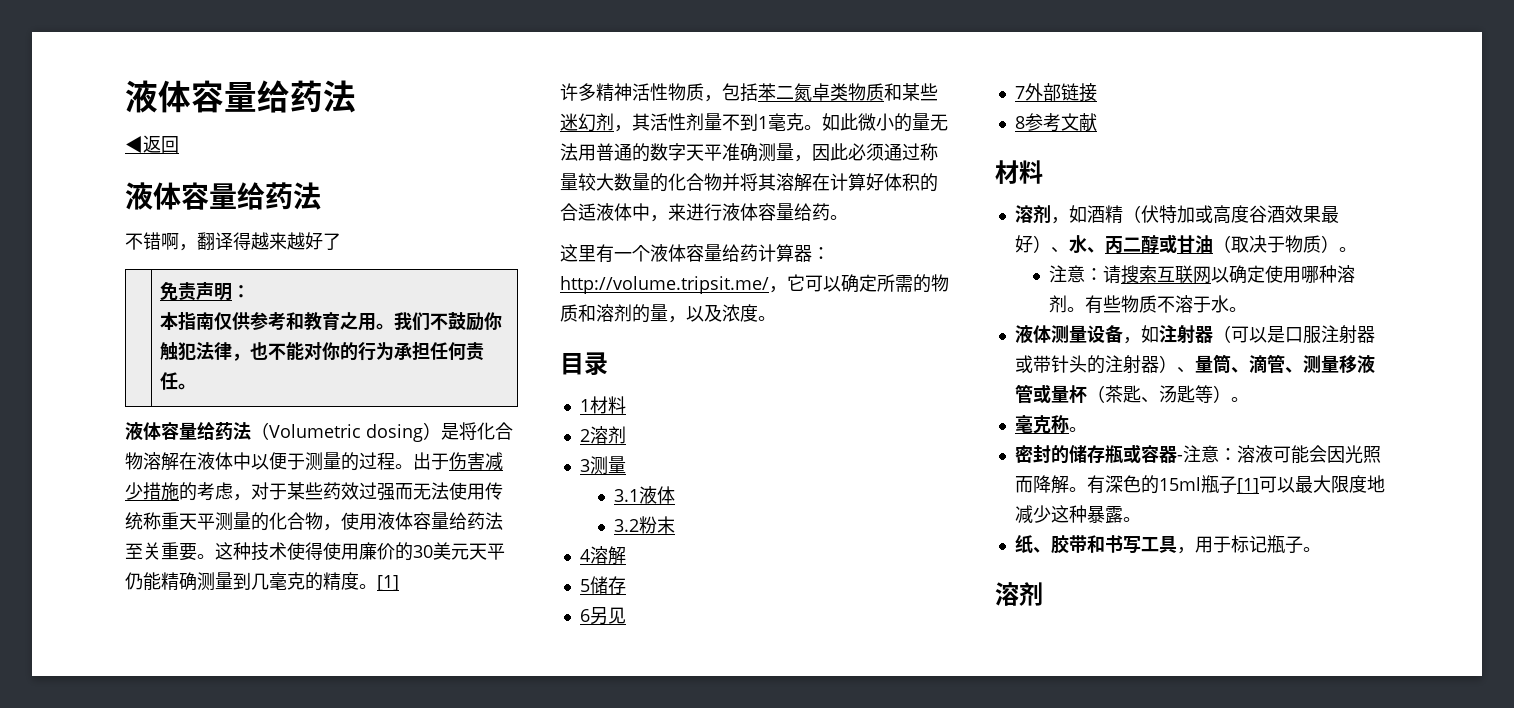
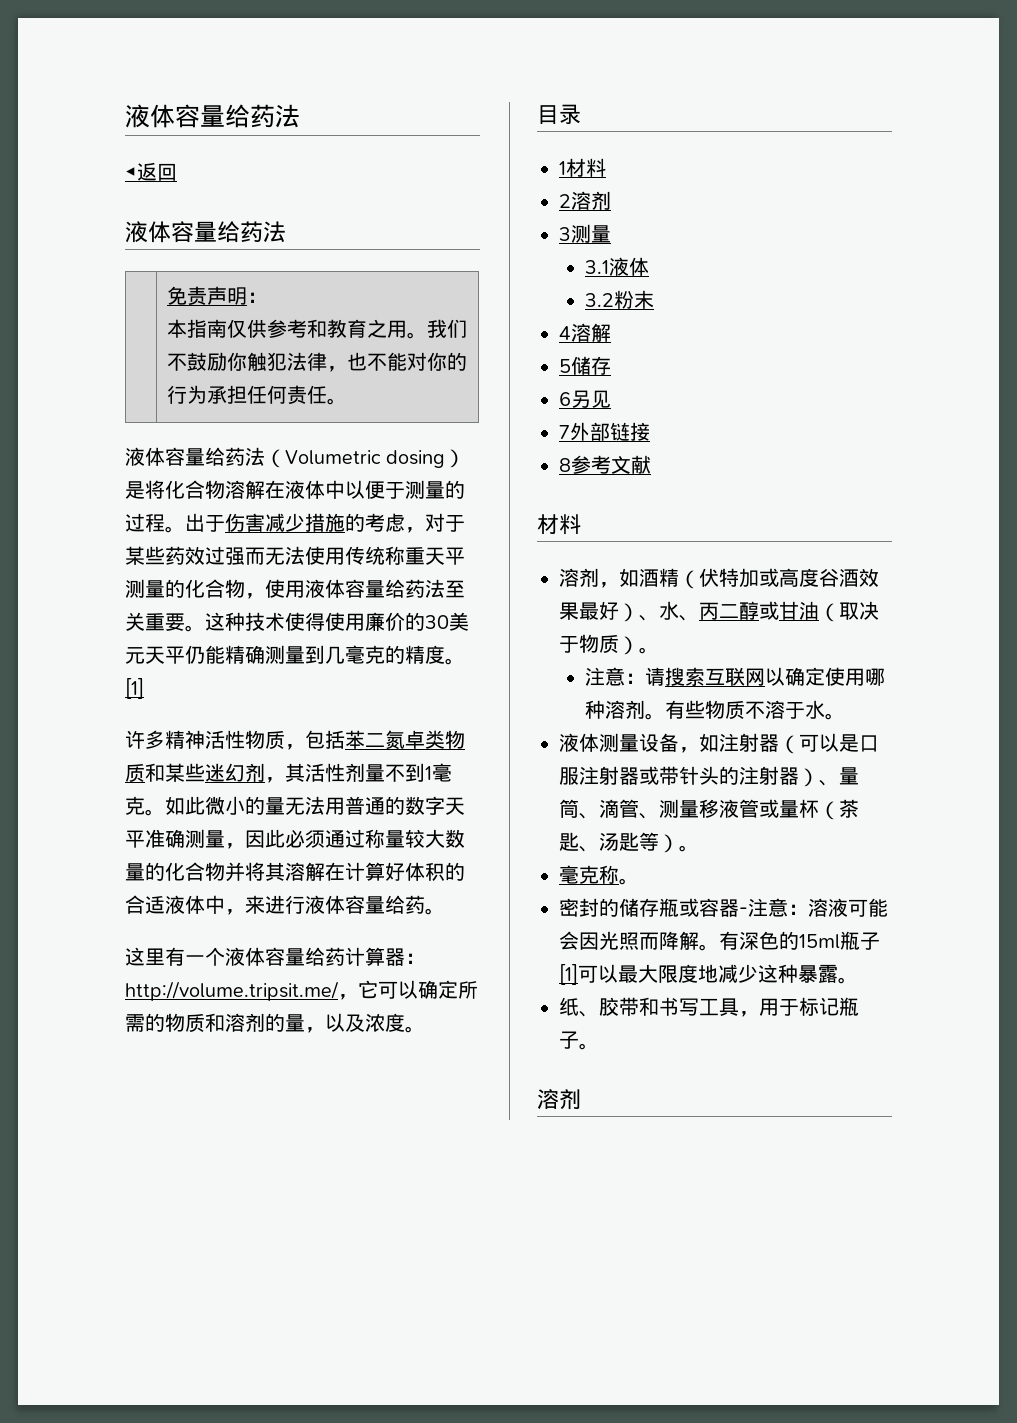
[125,232,341,251] // 不错啊，翻译得越来越好了 -> (286, 232) none

